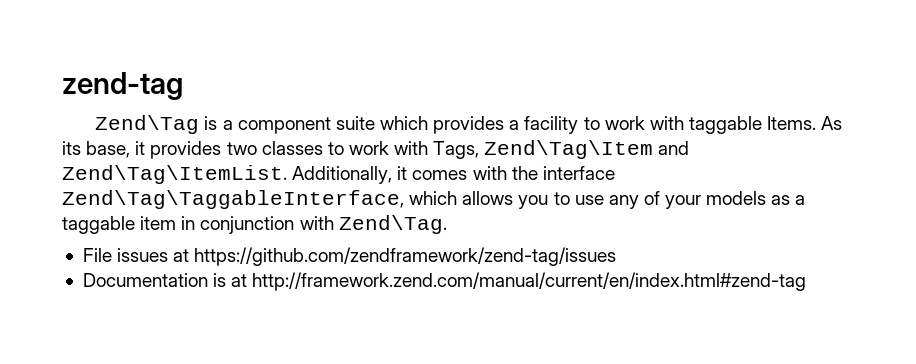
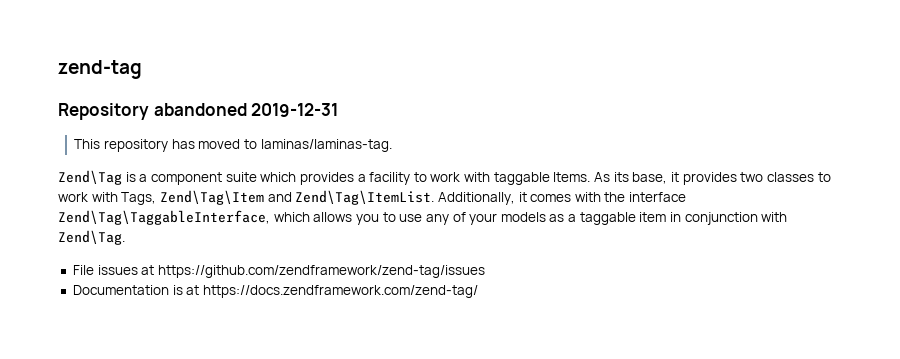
(183, 86) none -> [58,103,339,120] [74,139,392,152] // Repository abandoned 2019-12-31 // This repository has moved to laminas/laminas-tag.
[252,272,807,291] http://framework.zend.com/manual/current/en/index.html#zend-tag -> [202,285,478,298] https://docs.zendframework.com/zend-tag/

